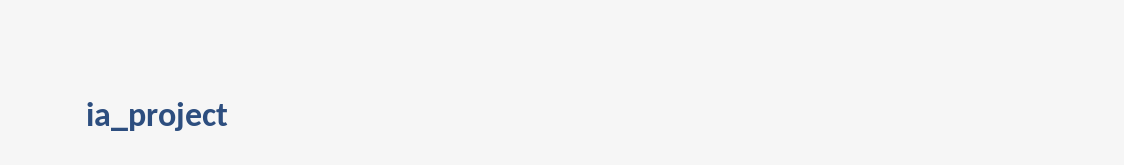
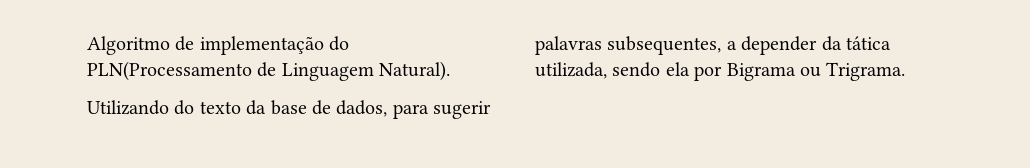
[86,102,228,131] ia_project -> [87,36,350,55] [87,61,451,81] [87,100,492,119] [535,36,891,55] [535,62,906,81] Algoritmo de implementação do PLN(Processamento de Linguagem Natural). // Utilizando do texto da base de dados, para sugerir palavras subsequentes, a depender da tática utilizada, sendo ela por Bigrama ou Trigrama.

